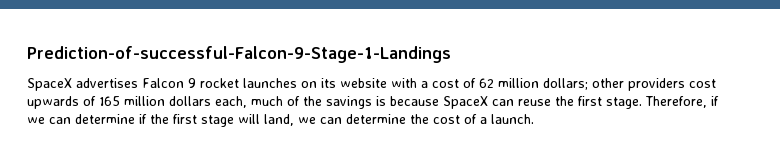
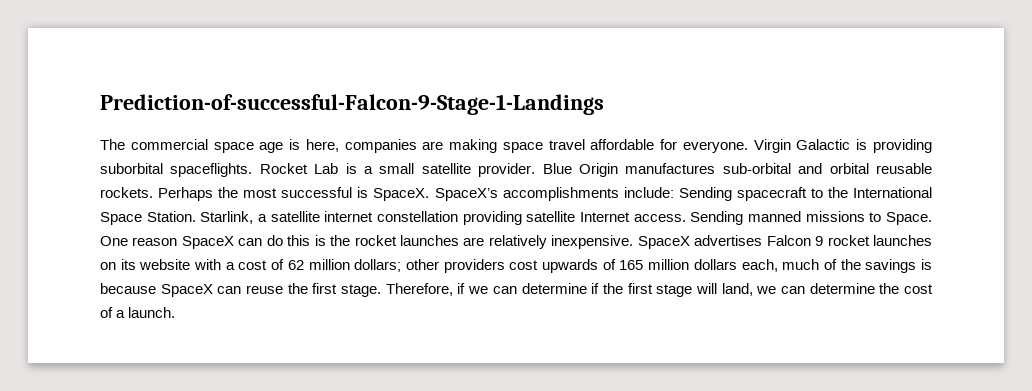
(451, 54) none -> [100,139,932,153] [100,163,932,177] [100,187,932,201] [100,211,932,225] [100,235,634,249] The commercial space age is here, companies are making space travel affordable for everyone. Virgin Galactic is providing suborbital spaceflights. Rocket Lab is a small satellite provider. Blue Origin manufactures sub-orbital and orbital reusable rockets. Perhaps the most successful is SpaceX. SpaceX’s accomplishments include: Sending spacecraft to the International Space Station. Starlink, a satellite internet constellation providing satellite Internet access. Sending manned missions to Space. One reason SpaceX can do this is the rocket launches are relatively inexpensive.

